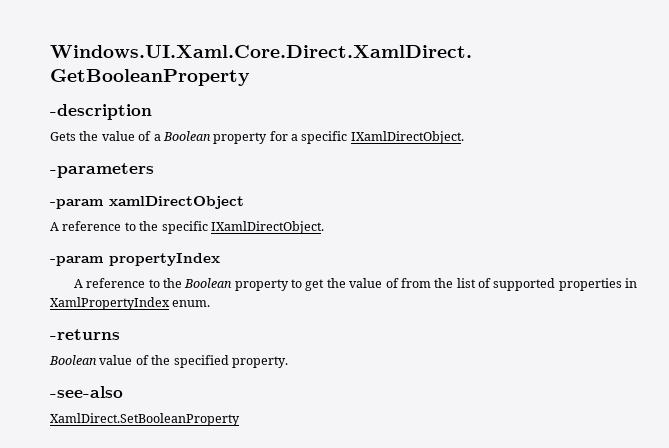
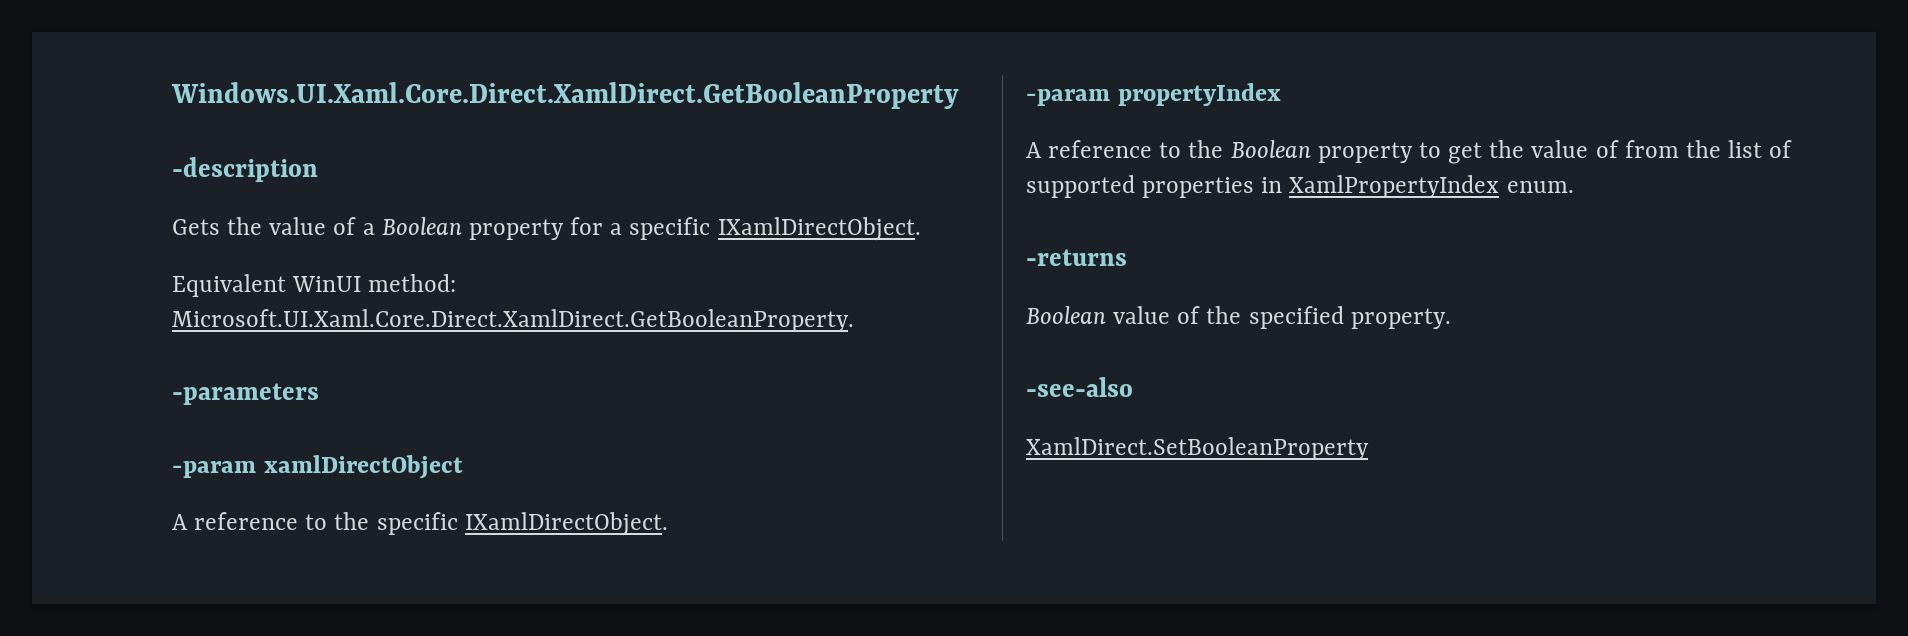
(464, 137) none -> [172,274,457,297] [172,309,854,332] // Equivalent WinUI method: Microsoft.UI.Xaml.Core.Direct.XamlDirect.GetBooleanProperty.

